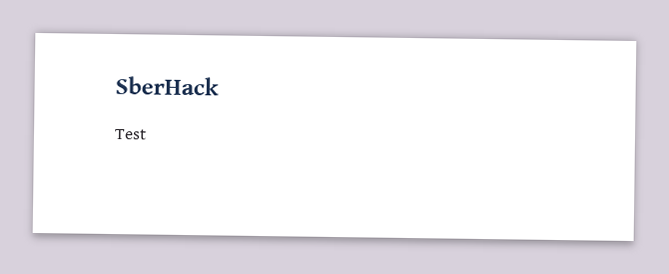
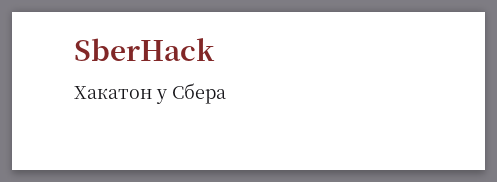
[114,129,147,140] Test -> [74,83,226,104] Хакатон у Сбера

